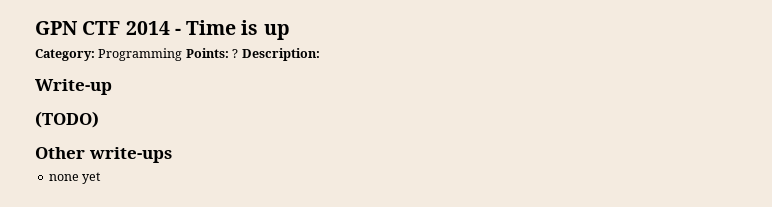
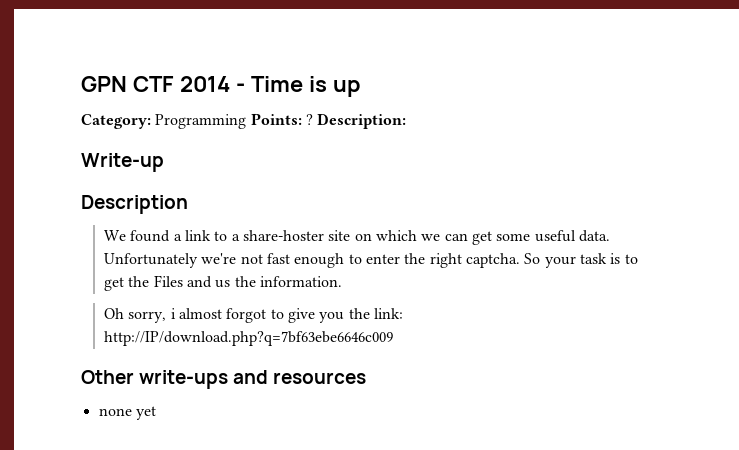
[35,111,99,128] (TODO) -> [81,195,188,214] [104,230,610,245] [104,253,638,268] [104,275,342,291] [104,308,403,323] [104,331,394,346] Description // We found a link to a share-hoster site on which we can get some useful data. Unfortunately we're not fast enough to enter the right captcha. So your task is to get the Files and us the information. // Oh sorry, i almost forgot to give you the link: http://IP/download.php?q=7bf63ebe6646c009
(172, 155) none -> [233,370,367,384] and resources

